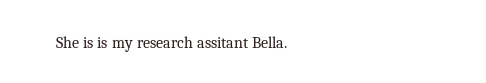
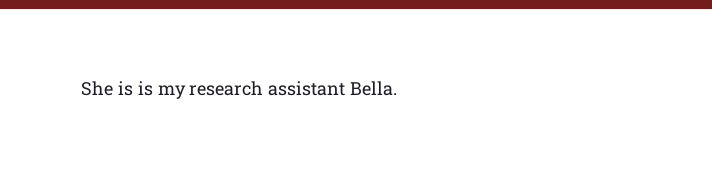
[195,36,250,49] assitant -> [268,81,346,96] assistant

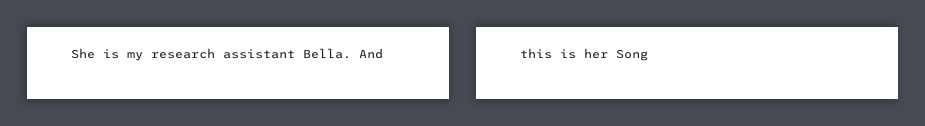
[137,81,153,96] is -> (119, 54) none
(398, 88) none -> [359,48,648,61] And this is her Song

